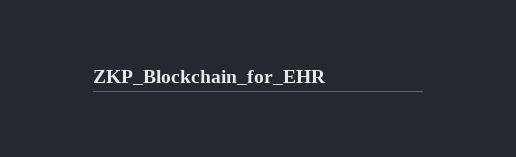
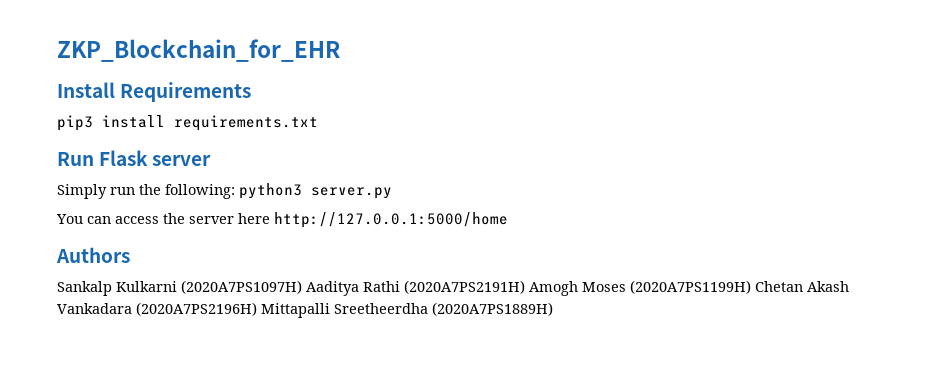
(326, 77) none -> [57,82,252,102] [57,115,318,131] [57,150,212,166] [57,183,392,199] [56,212,508,228] [56,247,130,263] [57,280,849,296] [57,302,553,318] // Install Requirements // pip3 install requirements.txt // Run Flask server // Simply run the following: python3 server.py // You can access the server here http://127.0.0.1:5000/home // Authors // Sankalp Kulkarni (2020A7PS1097H) Aaditya Rathi (2020A7PS2191H) Amogh Moses (2020A7PS1199H) Chetan Akash Vankadara (2020A7PS2196H) Mittapalli Sreetheerdha (2020A7PS1889H)

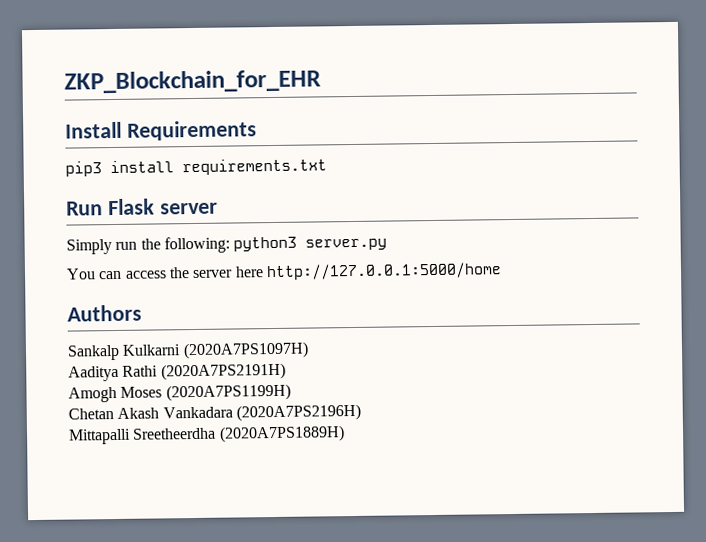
(302, 287) none -> (309, 350) //
(525, 287) none -> (286, 371) //
(751, 287) none -> (291, 392) //
(257, 309) none -> (361, 412) //

